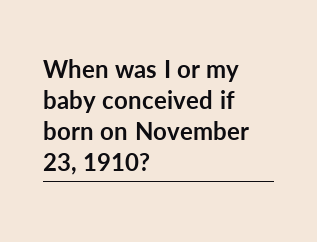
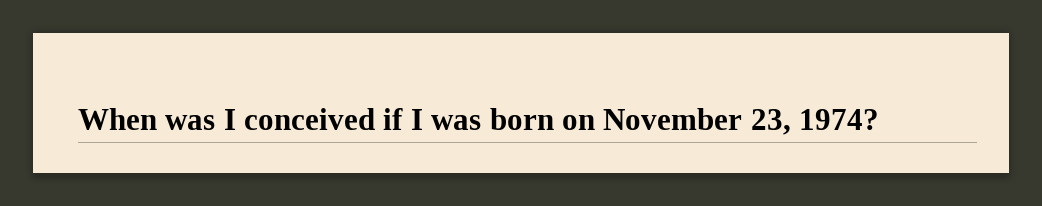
[177,65,240,82] [43,90,235,113] or my baby conceived if -> [244,108,482,130] conceived if I was
[83,153,151,171] 1910? -> [799,109,880,130] 1974?

